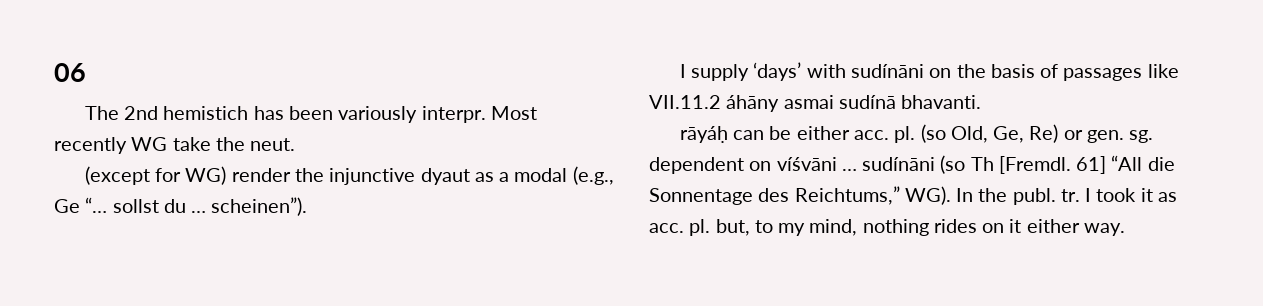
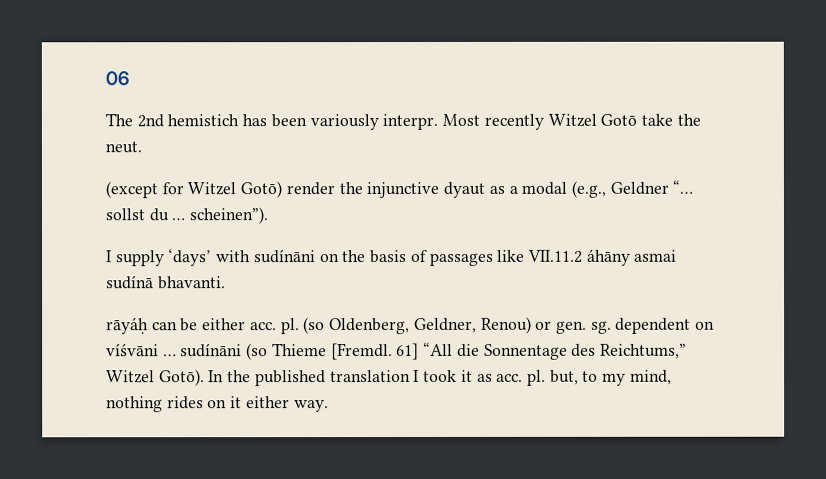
[131,137,168,151] WG -> [547,113,638,127] Witzel Gotō
[185,166,227,185] WG) -> [187,181,283,199] Witzel Gotō)
[54,199,80,213] Ge -> [609,181,669,195] Geldner
[950,124,1059,143] Old, Ge, Re) -> [329,316,532,335] Oldenberg, Geldner, Renou)
[970,157,994,171] Th -> [271,343,327,357] Thieme
[904,186,1080,205] WG). In the publ. tr. -> [106,369,411,387] Witzel Gotō). In the published translation

